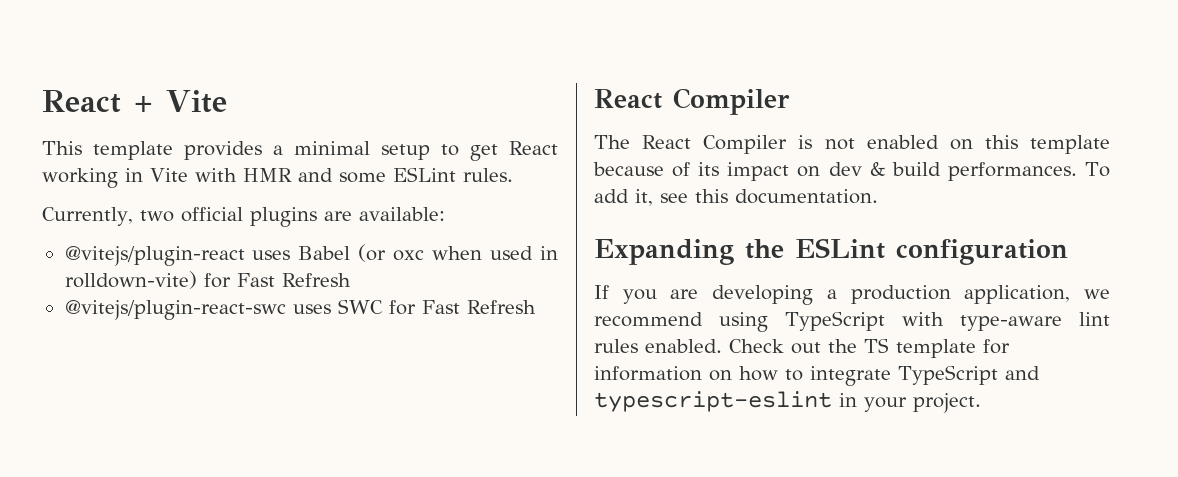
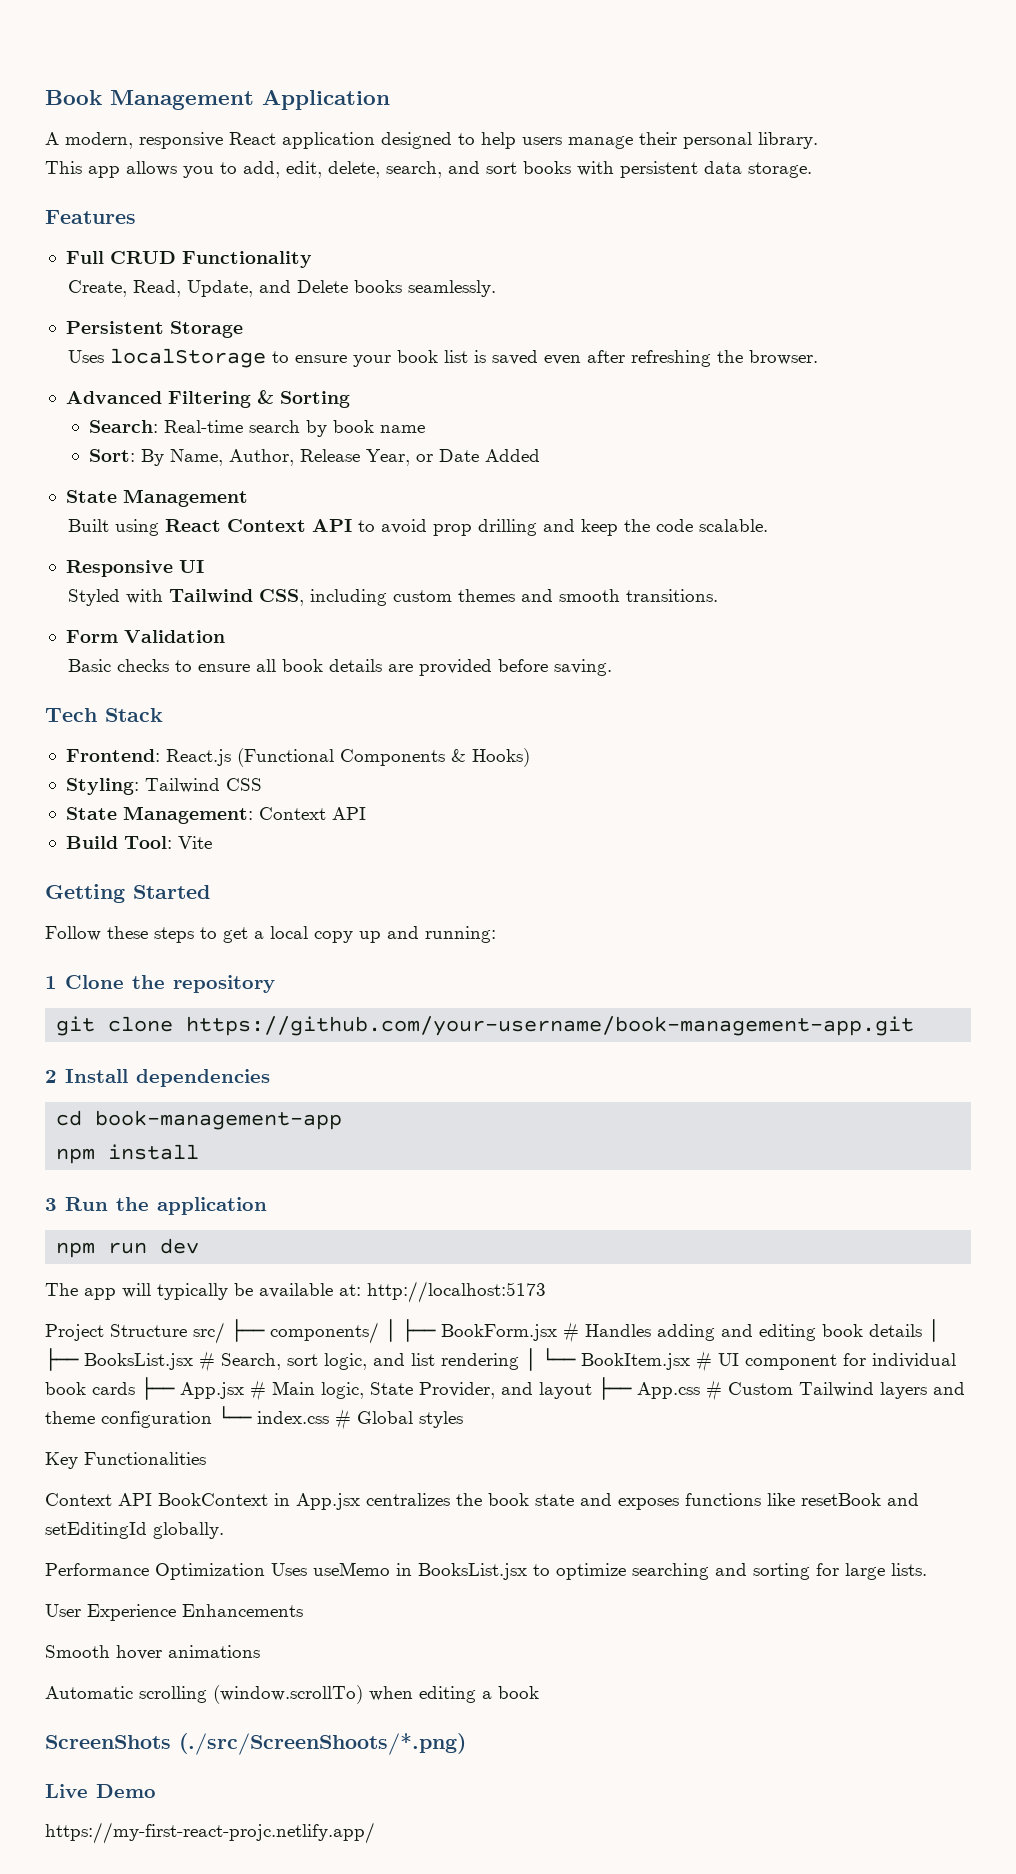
[42,90,227,113] [42,141,558,161] [42,167,513,188] [42,207,445,227] [64,244,558,266] [64,271,351,289] [64,299,536,320] [594,88,790,115] [594,135,1110,154] [593,161,1111,181] [594,189,878,206] [594,238,1068,265] [594,285,1110,305] [594,311,1110,332] [594,338,1010,358] [594,365,1040,386] [594,391,981,413] React + Vite // This template provides a minimal setup to get React working in Vite with HMR and some ESLint rules. // Currently, two official plugins are available: // @vitejs/plugin-react uses Babel (or oxc when used in rolldown-vite) for Fast Refresh // @vitejs/plugin-react-swc uses SWC for Fast Refresh // React Compiler // The React Compiler is not enabled on this template because of its impact on dev & build performances. To add it, see this documentation. // Expanding the ESLint configuration // If you are developing a production application, we recommend using TypeScript with type-aware lint rules enabled. Check out the TS template for information on how to integrate TypeScript and typescript-eslint in your project. -> [45,90,390,110] [45,132,818,149] [45,161,812,178] [45,210,136,224] [65,251,312,268] [68,280,497,297] [65,321,243,338] [68,348,819,368] [65,390,350,408] [88,420,425,437] [88,449,540,466] [65,489,248,507] [68,519,769,536] [65,560,204,577] [68,589,719,606] [65,630,225,643] [68,659,613,676] [45,708,163,722] [65,748,530,767] [65,778,262,795] [65,806,366,824] [65,836,212,849] [45,884,210,903] [45,926,496,943] [45,975,275,993] [56,1016,915,1036] [45,1069,270,1087] [56,1110,343,1130] [56,1144,200,1164] [45,1197,267,1215] [56,1238,200,1258] [45,1281,546,1303] [45,1319,939,1344] [45,1348,956,1372] [45,1377,965,1401] [45,1406,463,1430] [45,1452,206,1469] [45,1493,919,1510] [45,1522,224,1539] [45,1562,927,1580] [45,1604,303,1621] [45,1645,260,1660] [45,1685,539,1704] [45,1733,466,1755] [45,1784,156,1798] [45,1822,375,1844] Book Management Application // A modern, responsive React application designed to help users manage their personal library. // This app allows you to add, edit, delete, search, and sort books with persistent data storage. // Features // Full CRUD Functionality // Create, Read, Update, and Delete books seamlessly. // Persistent Storage // Uses localStorage to ensure your book list is saved even after refreshing the browser. // Advanced Filtering & Sorting // Search: Real-time search by book name // Sort: By Name, Author, Release Year, or Date Added // State Management // Built using React Context API to avoid prop drilling and keep the code scalable. // Responsive UI // Styled with Tailwind CSS, including custom themes and smooth transitions. // Form Validation // Basic checks to ensure all book details are provided before saving. // Tech Stack // Frontend: React.js (Functional Components & Hooks) // Styling: Tailwind CSS // State Management: Context API // Build Tool: Vite // Getting Started // Follow these steps to get a local copy up and running: // 1 Clone the repository // git clone https://github.com/your-username/book-management-app.git // 2 Install dependencies // cd book-management-app // npm install // 3 Run the application // npm run dev // The app will typically be available at: http://localhost:5173 // Project Structure src/ ├── components/ │ ├── BookForm.jsx # Handles adding and editing book details │ ├── BooksList.jsx # Search, sort logic, and list rendering │ └── BookItem.jsx # UI component for individual book cards ├── App.jsx # Main logic, State Provider, and layout ├── App.css # Custom Tailwind layers and theme configuration └── index.css # Global styles // Key Functionalities // Context API BookContext in App.jsx centralizes the book state and exposes functions like resetBook and setEditingId globally. // Performance Optimization Uses useMemo in BooksList.jsx to optimize searching and sorting for large lists. // User Experience Enhancements // Smooth hover animations // Automatic scrolling (window.scrollTo) when editing a book // ScreenShots (./src/ScreenShoots/*.png) // Live Demo // https://my-first-react-projc.netlify.app/

